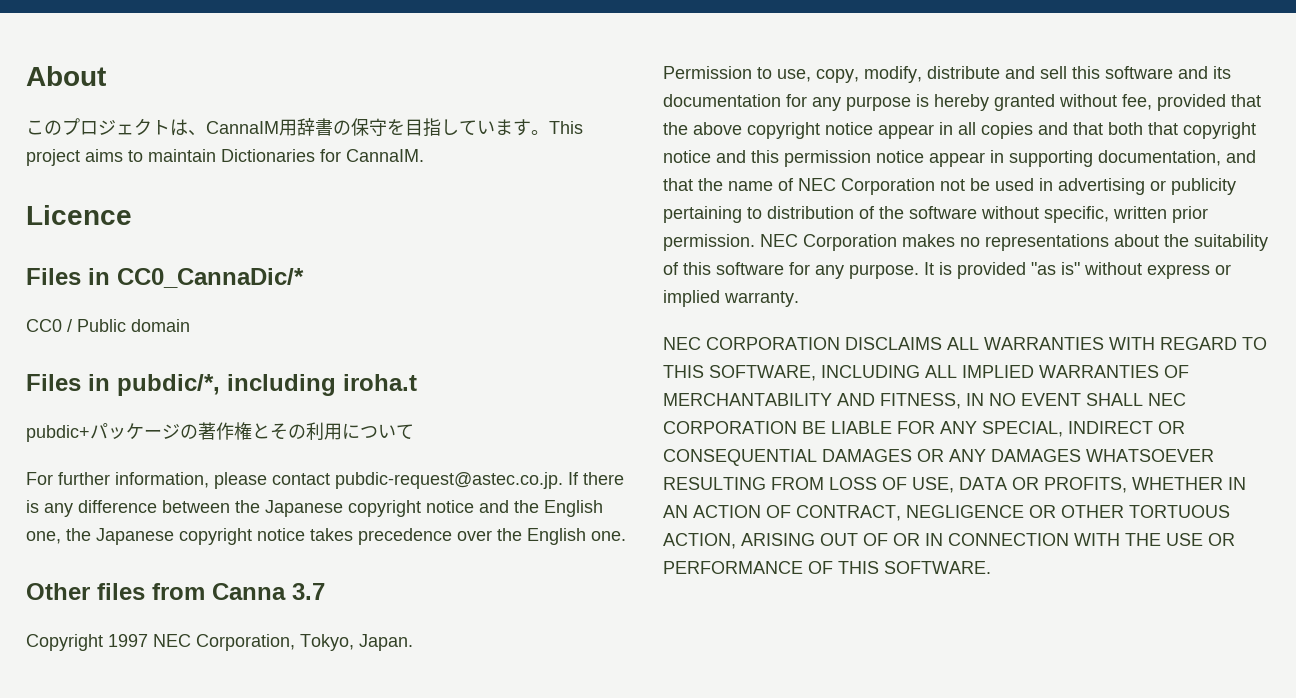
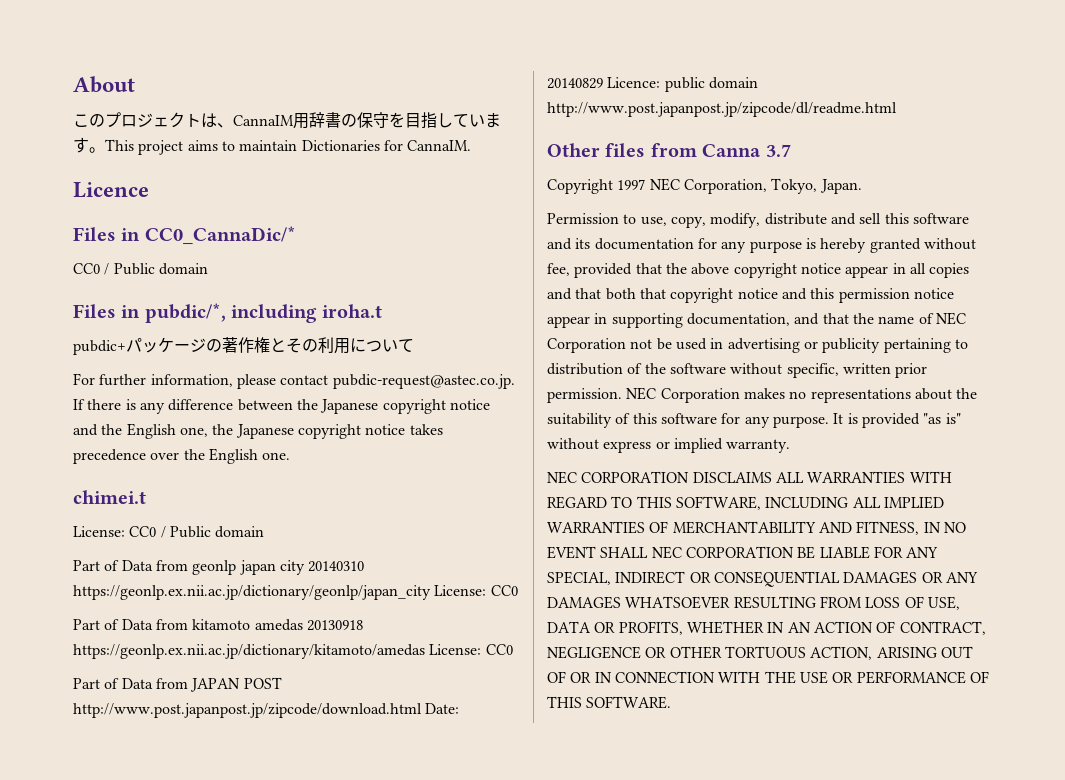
(626, 536) none -> [73,490,146,504] [73,526,265,538] [73,560,365,575] [73,585,518,600] [73,619,363,631] [73,644,513,659] [73,677,282,692] [73,703,460,718] [547,77,758,92] [547,102,897,117] // chimei.t // License: CC0 / Public domain // Part of Data from geonlp japan city 20140310 https://geonlp.ex.nii.ac.jp/dictionary/geonlp/japan_city License: CC0 // Part of Data from kitamoto amedas 20130918 https://geonlp.ex.nii.ac.jp/dictionary/kitamoto/amedas License: CC0 // Part of Data from JAPAN POST http://www.post.japanpost.jp/zipcode/download.html Date: 20140829 Licence: public domain http://www.post.japanpost.jp/zipcode/dl/readme.html

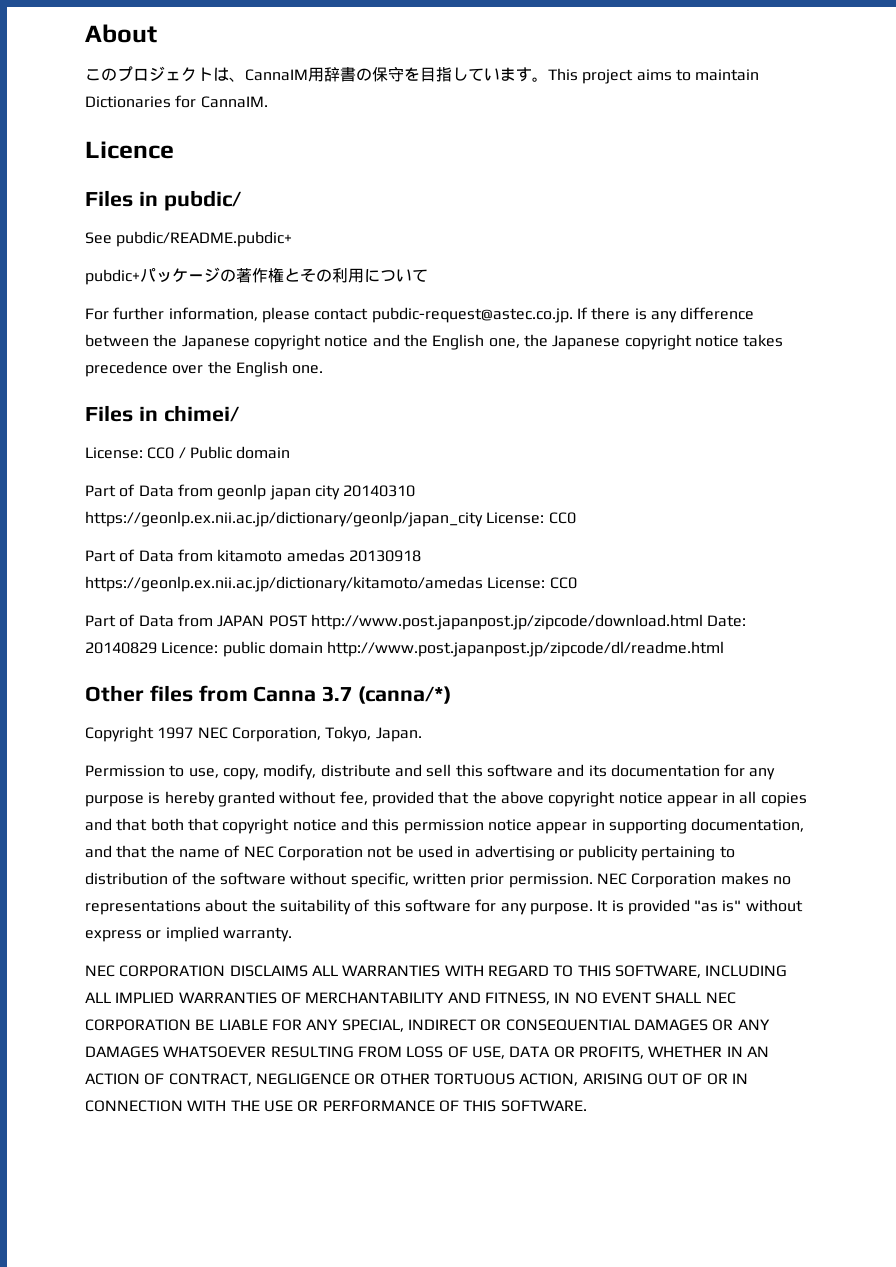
[144,226,296,245] [73,263,208,275] [73,303,382,323] CC0_CannaDic/* // CC0 / Public domain // Files in pubdic/*, including iroha.t -> [163,190,242,211] [85,231,293,247] pubdic/ // See pubdic/README.pubdic+
[73,490,146,504] chimei.t -> [85,405,240,422] Files in chimei/
(791, 150) none -> [358,686,452,704] (canna/*)

